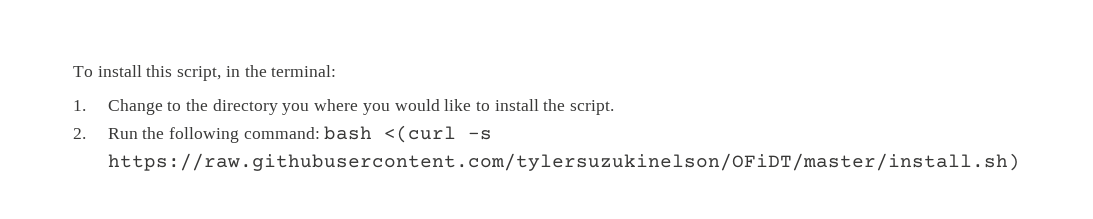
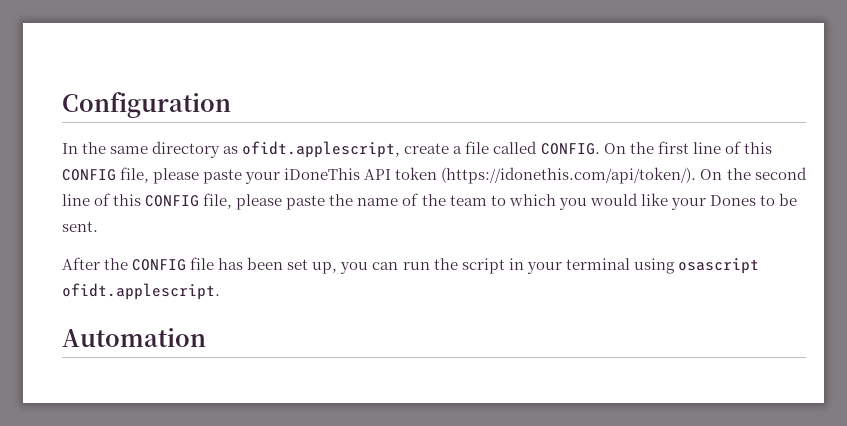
[73,65,337,81] [73,99,615,115] [73,125,493,143] [107,153,1020,171] To install this script, in the terminal: // 1. Change to the directory you where you would like to install the script. // 2. Run the following command: bash <(curl -s https://raw.githubusercontent.com/tylersuzukinelson/OFiDT/master/install.sh) -> [62,92,231,118] [62,141,772,158] [62,167,807,184] [62,193,797,210] [62,221,98,232] [62,257,759,274] [62,283,220,300] [62,328,206,347] Configuration // In the same directory as ofidt.applescript, create a file called CONFIG. On the first line of this CONFIG file, please paste your iDoneThis API token (https://idonethis.com/api/token/). On the second line of this CONFIG file, please paste the name of the team to which you would like your Dones to be sent. // After the CONFIG file has been set up, you can run the script in your terminal using osascript ofidt.applescript. // Automation

